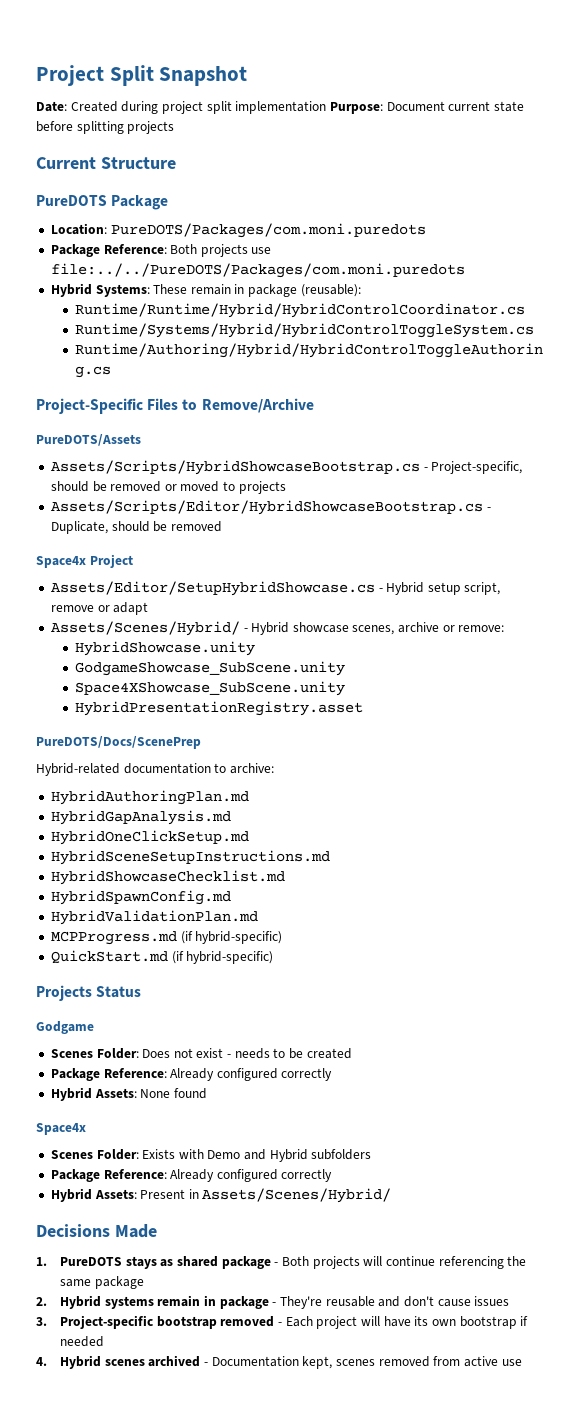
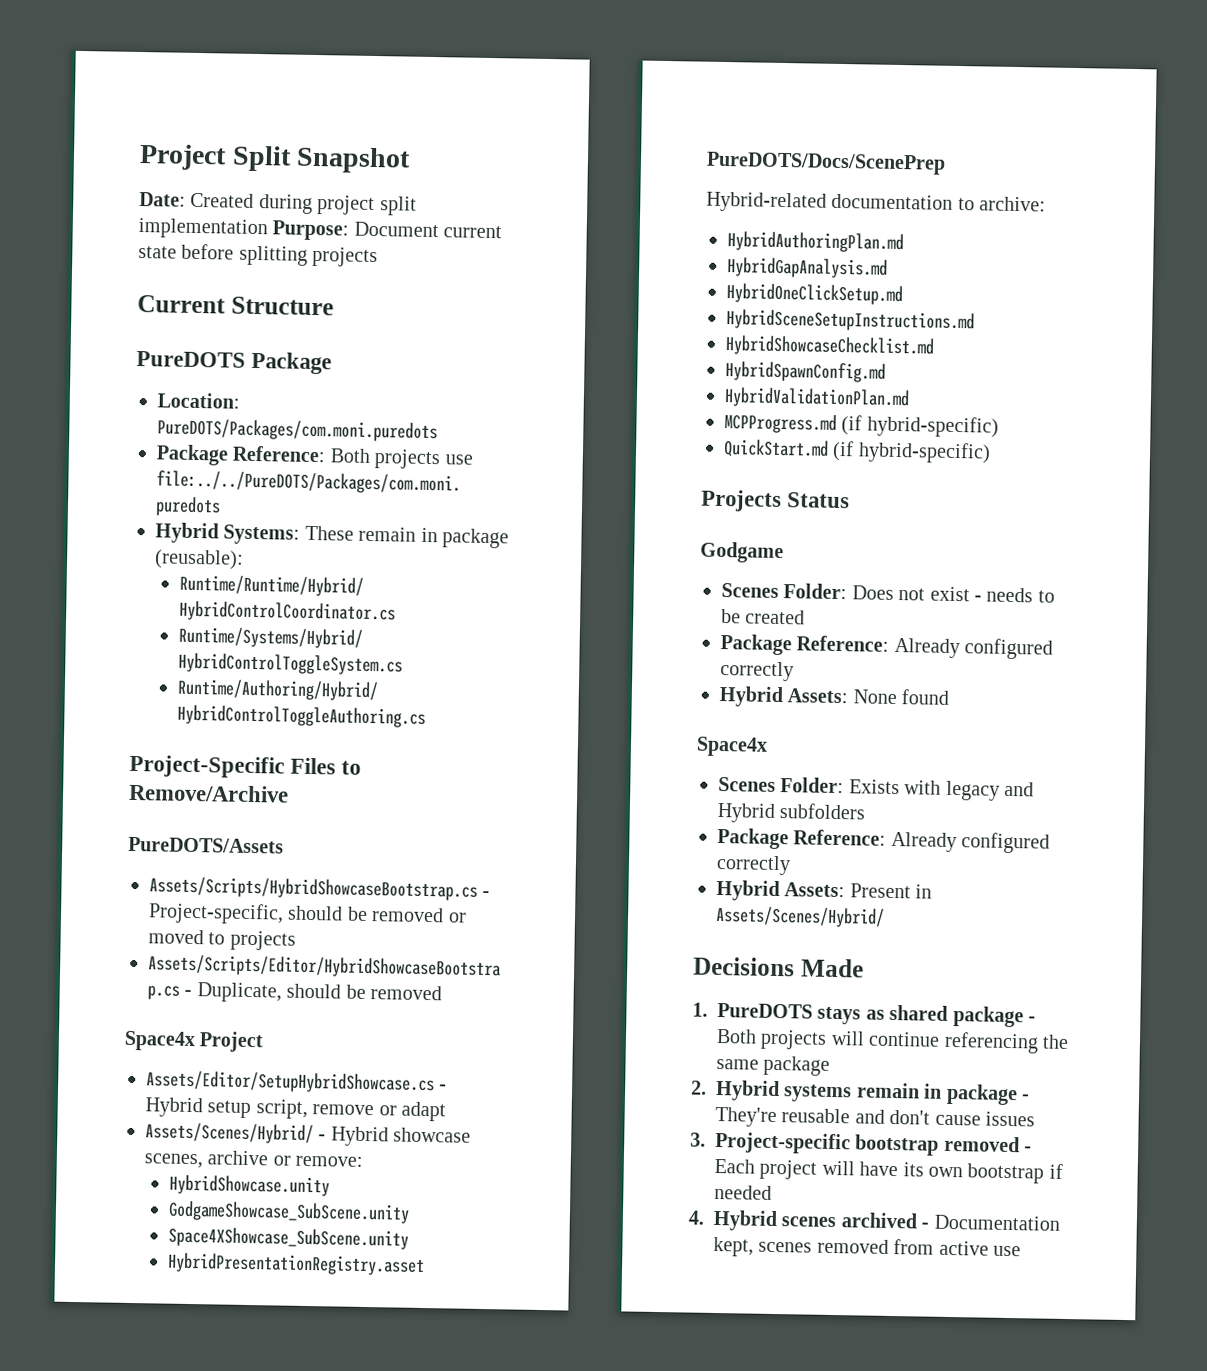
[207,1150,241,1159] Demo -> [945,780,1000,801] legacy

